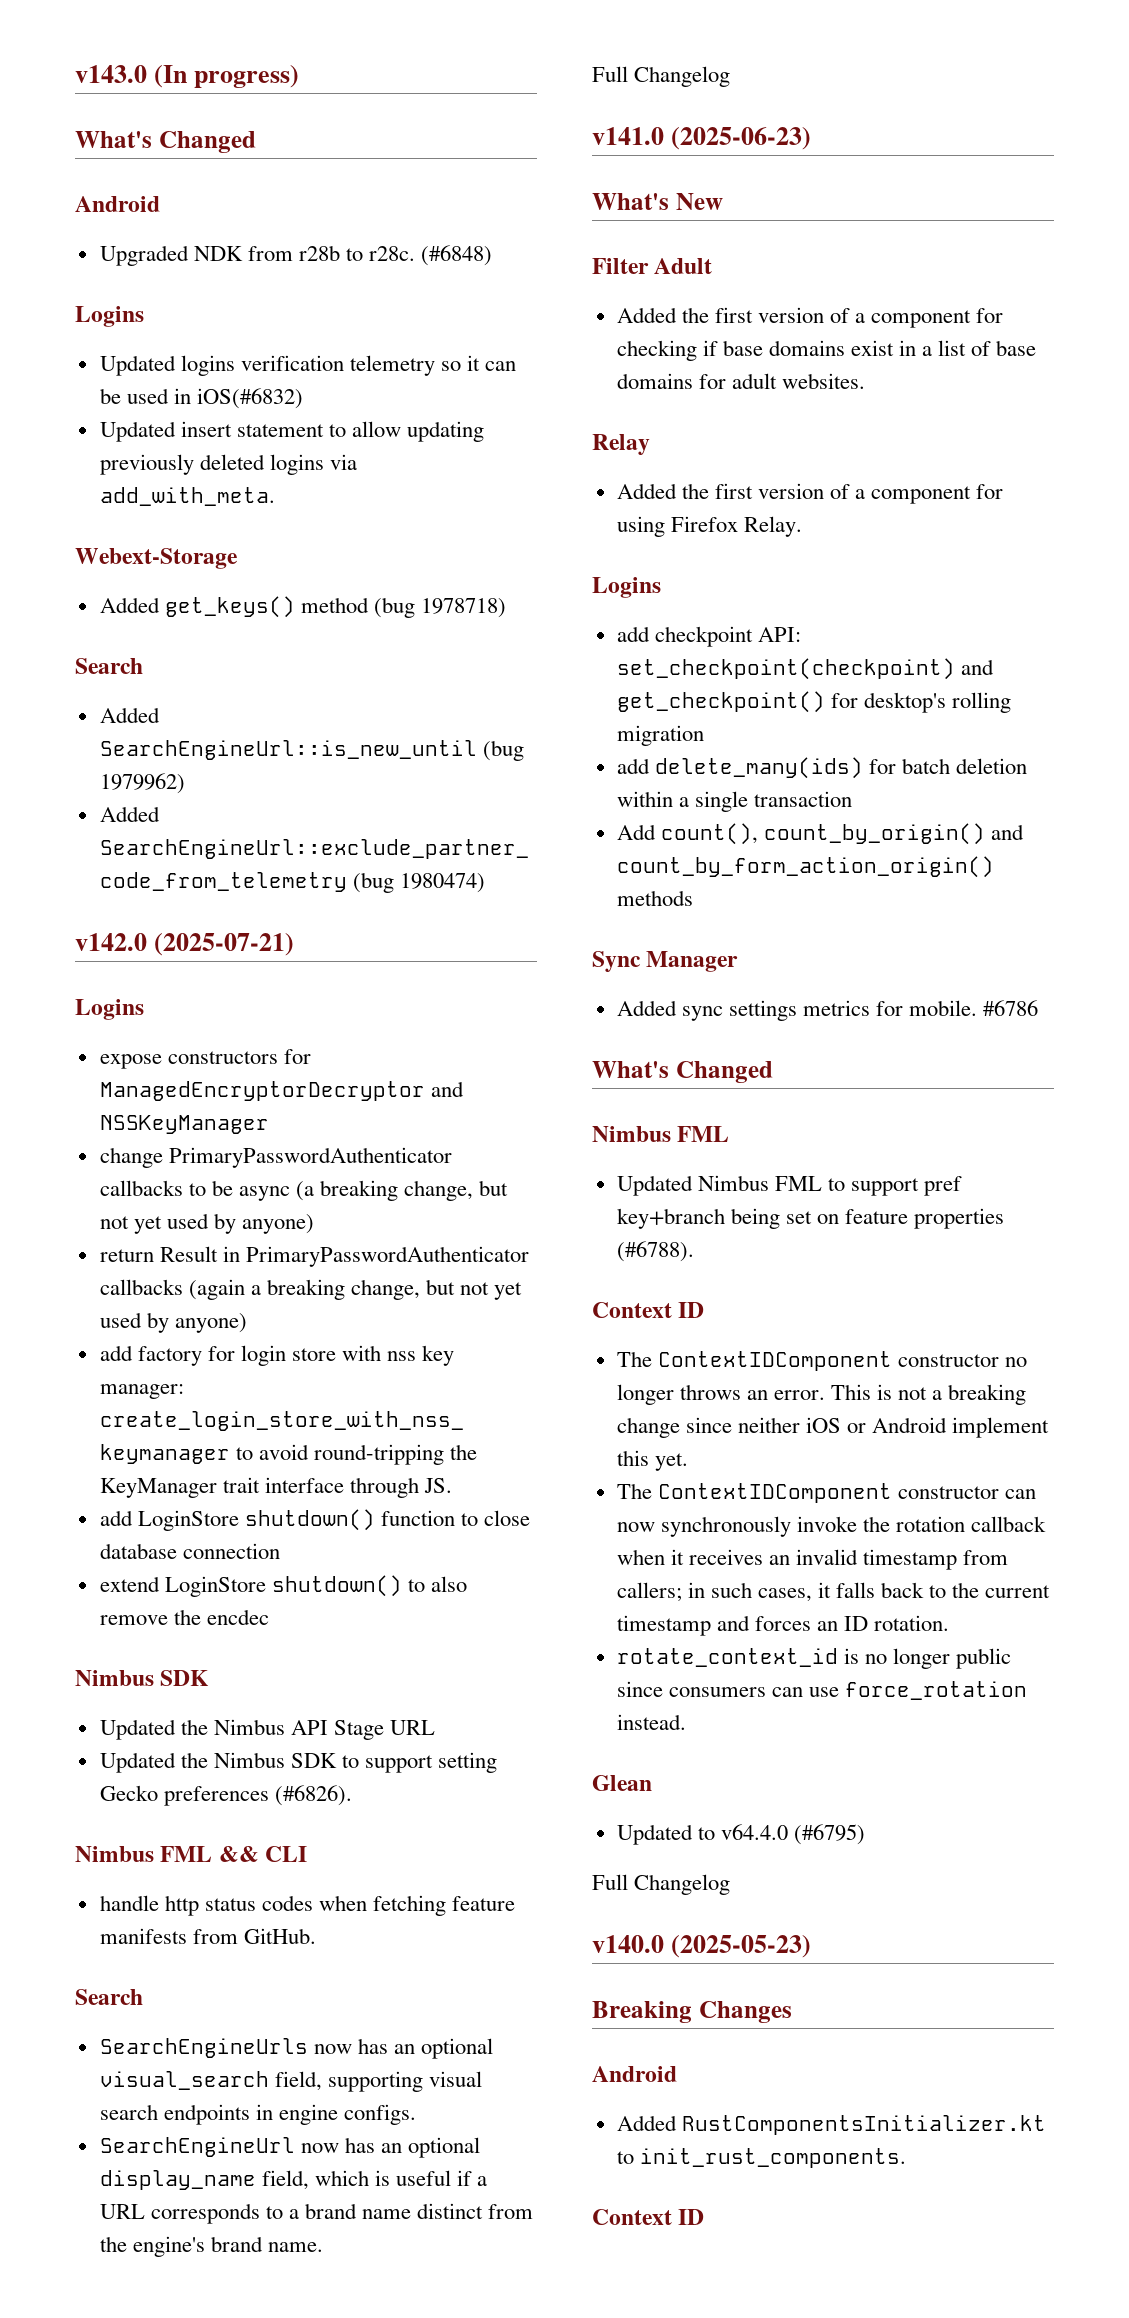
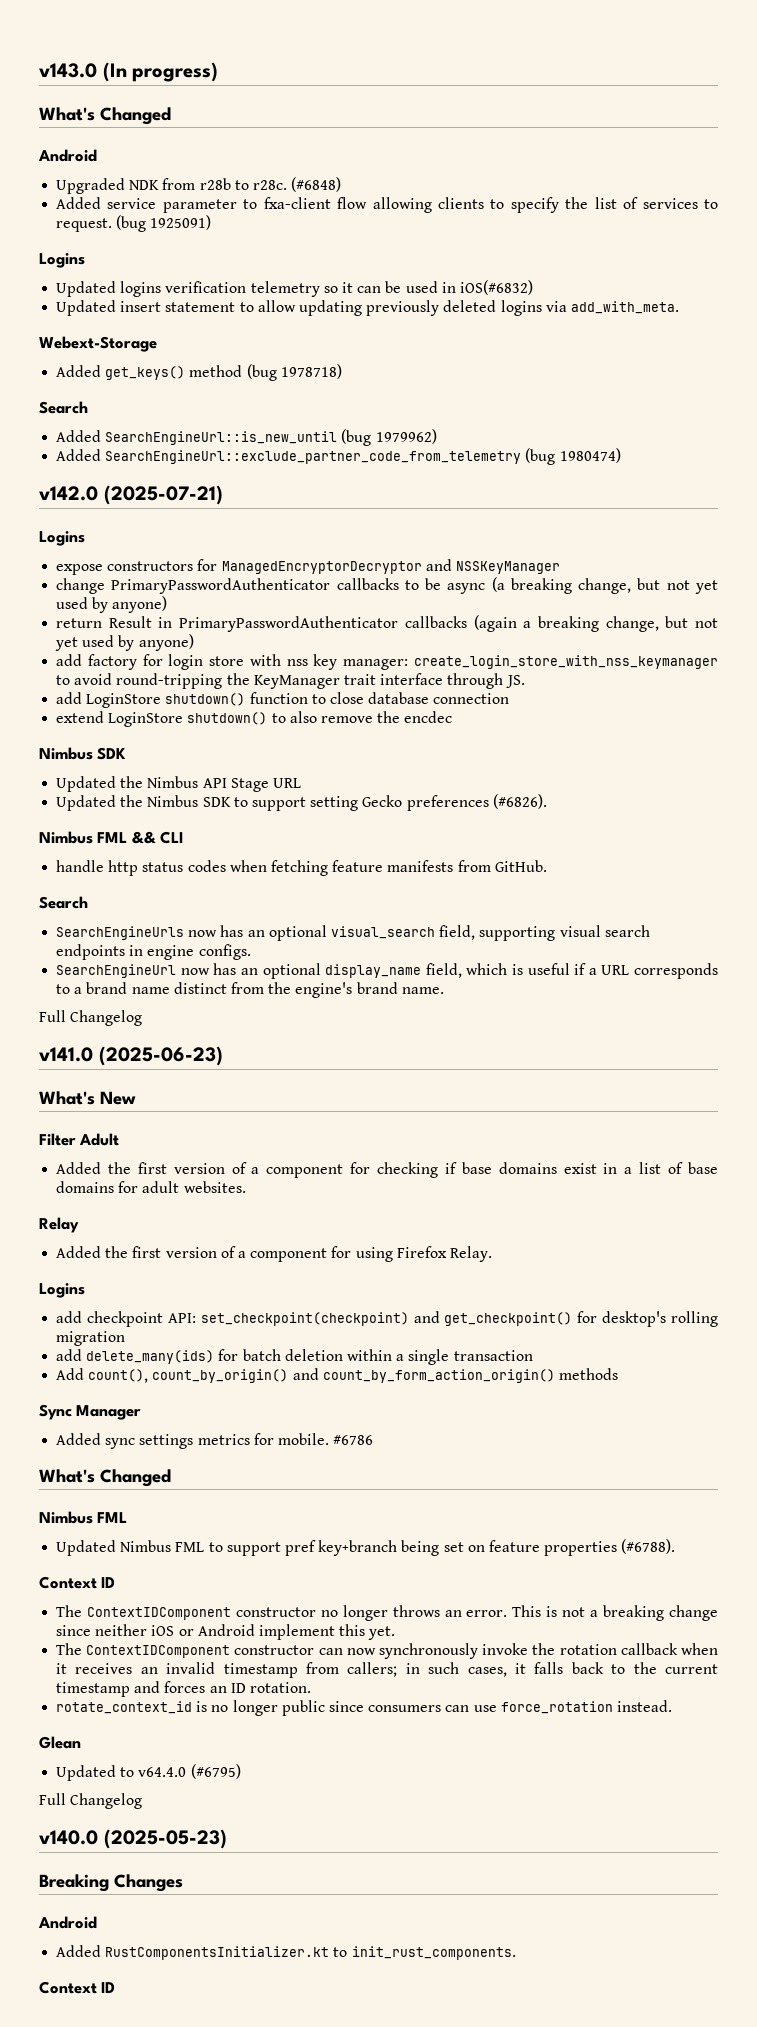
(493, 255) none -> [56,197,718,213] [56,215,212,232] // Added service parameter to fxa-client flow allowing clients to specify the list of services to request. (bug 1925091)

